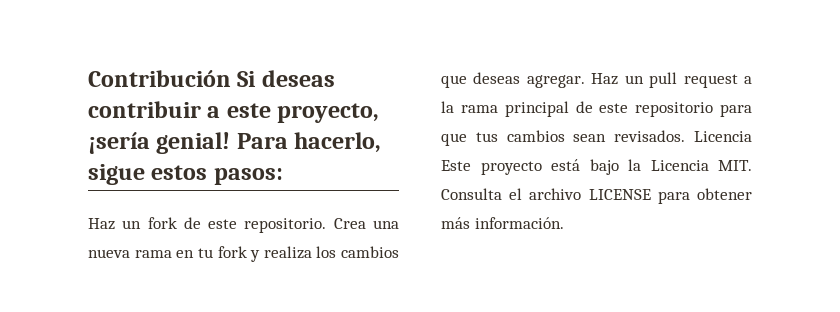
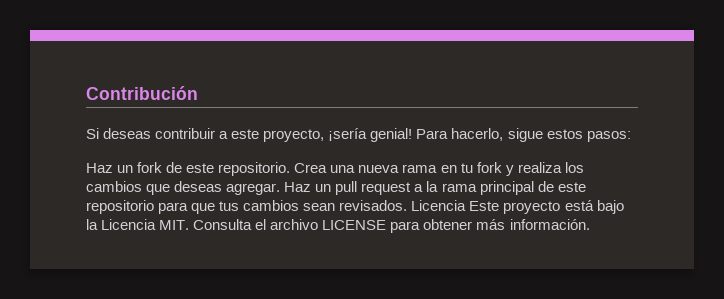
(231, 78) none -> (198, 93) //

